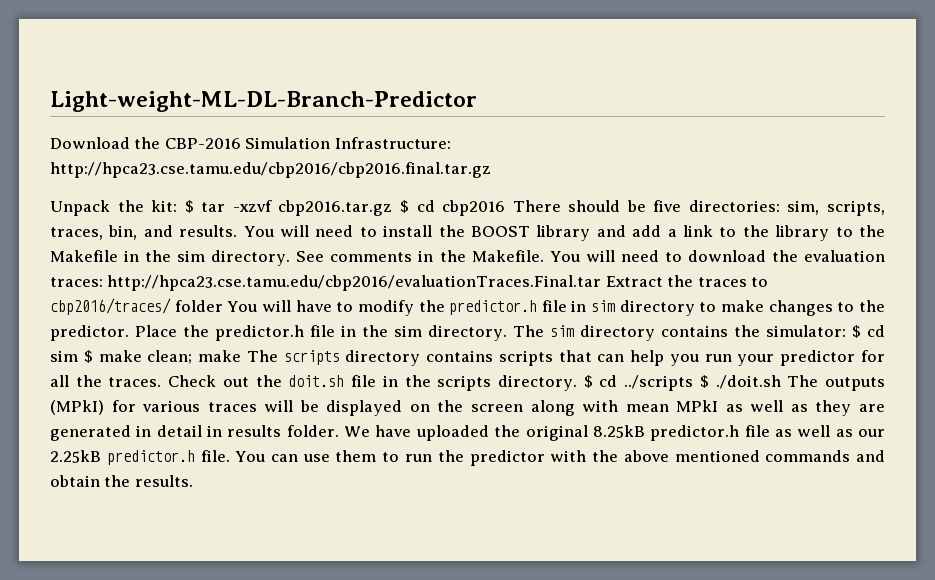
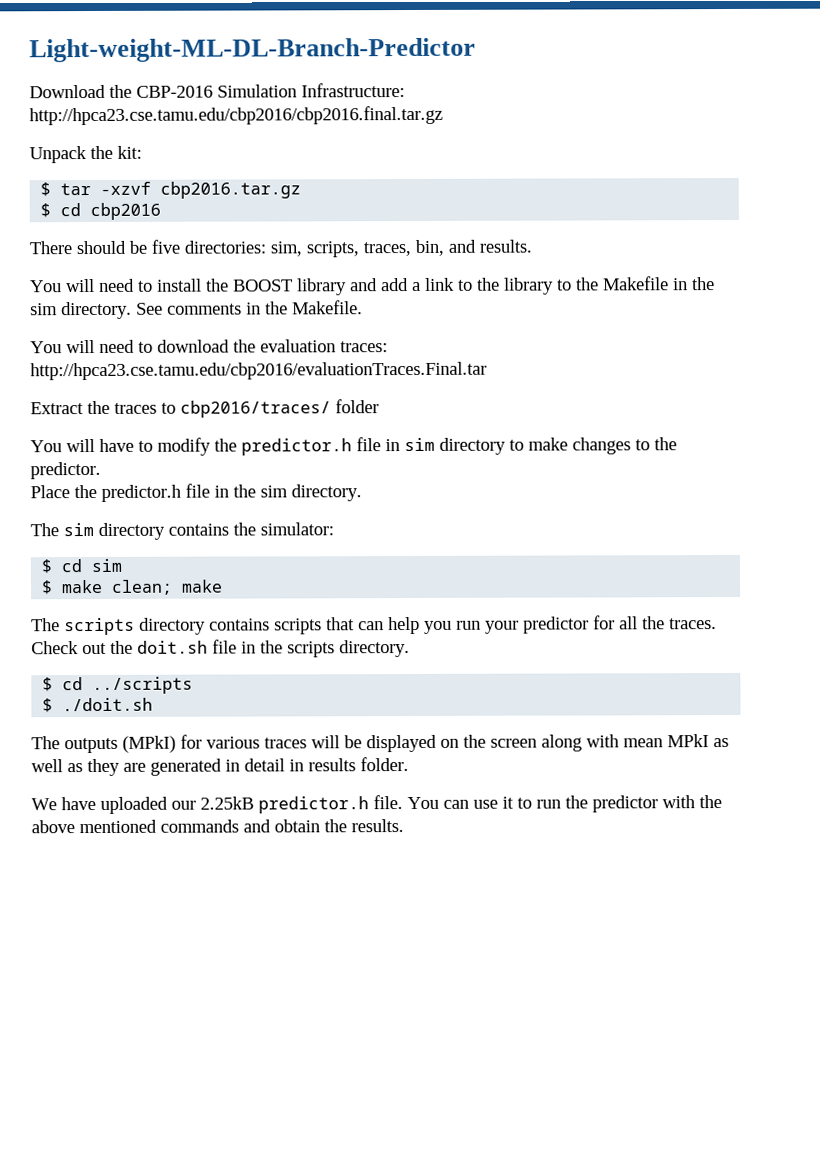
(178, 206) none -> (142, 152) //
(393, 208) none -> (302, 190) //
(506, 208) none -> (162, 211) //
(238, 231) none -> (532, 246) //
(544, 256) none -> (363, 307) //
(602, 283) none -> (487, 371) //
(223, 306) none -> (379, 406) //
(129, 333) none -> (101, 470) //
(507, 333) none -> (362, 493) //
(846, 331) none -> (334, 529) //
(78, 356) none -> (123, 565) //
(242, 356) none -> (224, 586) //
(577, 383) none -> (410, 649) //
(694, 383) none -> (194, 685) //
(781, 382) none -> (154, 704) //
(339, 431) none -> (409, 764) //
[494,425,853,441] the original 8.25kB predictor.h file as well as -> (168, 805) none
[335,450,377,462] them -> [502,796,514,809] it

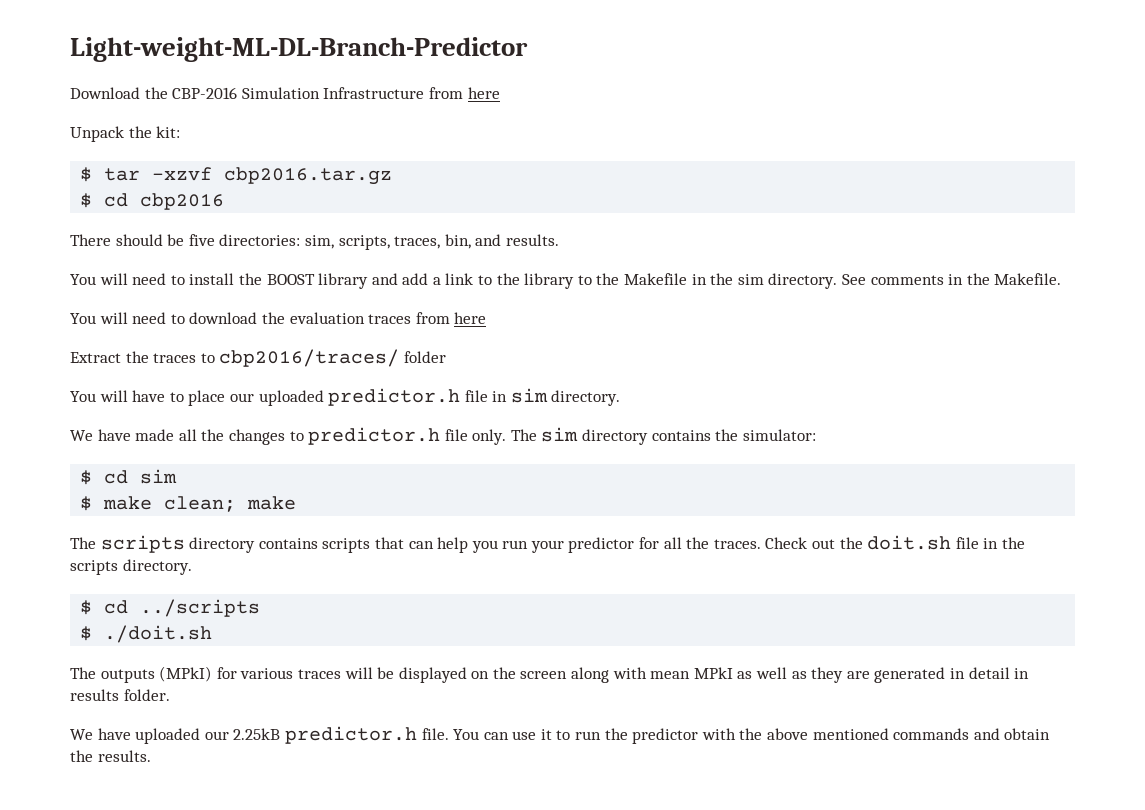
[301,83,405,98] [29,105,443,126] Infrastructure: http://hpca23.cse.tamu.edu/cbp2016/cbp2016.final.tar.gz -> [323,87,500,99] Infrastructure from here
[340,341,388,353] [30,361,487,381] traces: http://hpca23.cse.tamu.edu/cbp2016/evaluationTraces.Final.tar -> [368,312,487,324] traces from here
[157,437,237,456] modify the -> [188,390,324,406] place our uploaded
[439,437,677,455] [30,461,101,480] [30,483,362,502] directory to make changes to the predictor. // Place the predictor.h file in the sim directory. // -> [551,390,621,406] [70,427,507,445] directory. // We have made all the changes to predictor.h file only.

